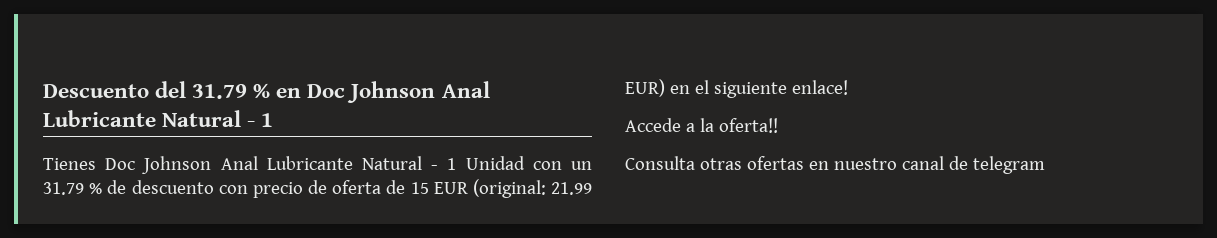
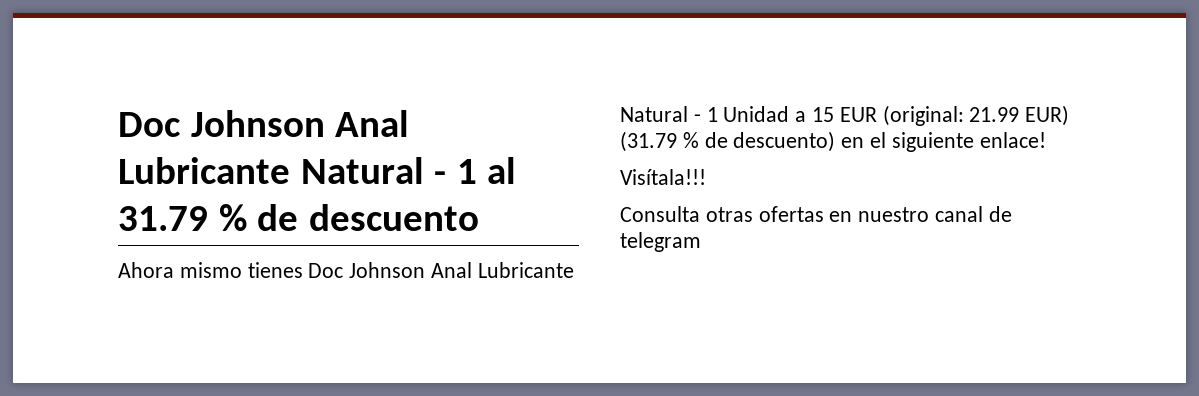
[43,81,490,103] [43,110,274,127] [43,158,96,170] Descuento del 31.79 % en Doc Johnson Anal Lubricante Natural - 1 // Tienes -> [118,110,410,137] [118,157,517,184] [118,204,479,231] [118,262,303,278] Doc Johnson Anal Lubricante Natural - 1 al 31.79 % de descuento // Ahora mismo tienes
[532,161,592,170] [43,180,406,198] con un 31.79 % de descuento con precio de oferta de -> [795,111,807,122] a
(665, 88) none -> [620,131,836,152] (31.79 % de descuento)
[625,118,778,133] Accede a la oferta!! -> [620,169,706,185] Visítala!!!

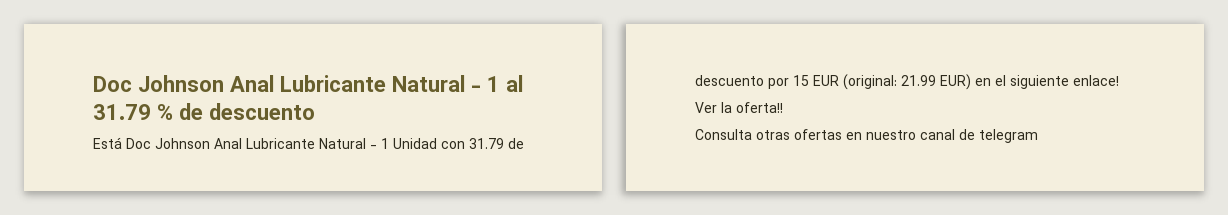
[118,262,303,278] Ahora mismo tienes -> [93,137,122,149] Está
[795,111,807,122] a -> [441,138,524,149] [695,75,789,89] con 31.79 de descuento por
[620,131,836,152] (31.79 % de descuento) -> (971, 82) none
[620,169,706,185] Visítala!!! -> [695,102,783,113] Ver la oferta!!

